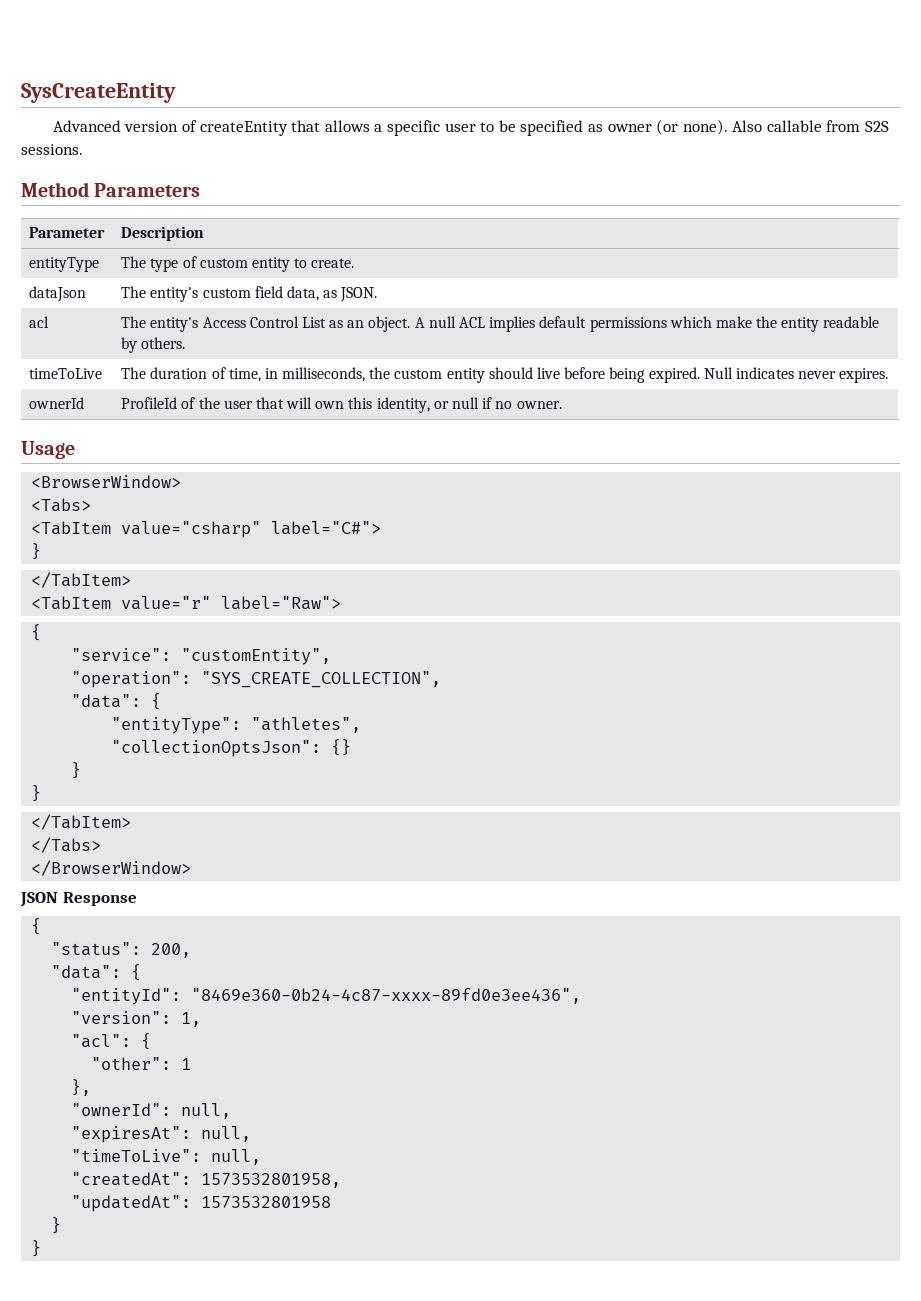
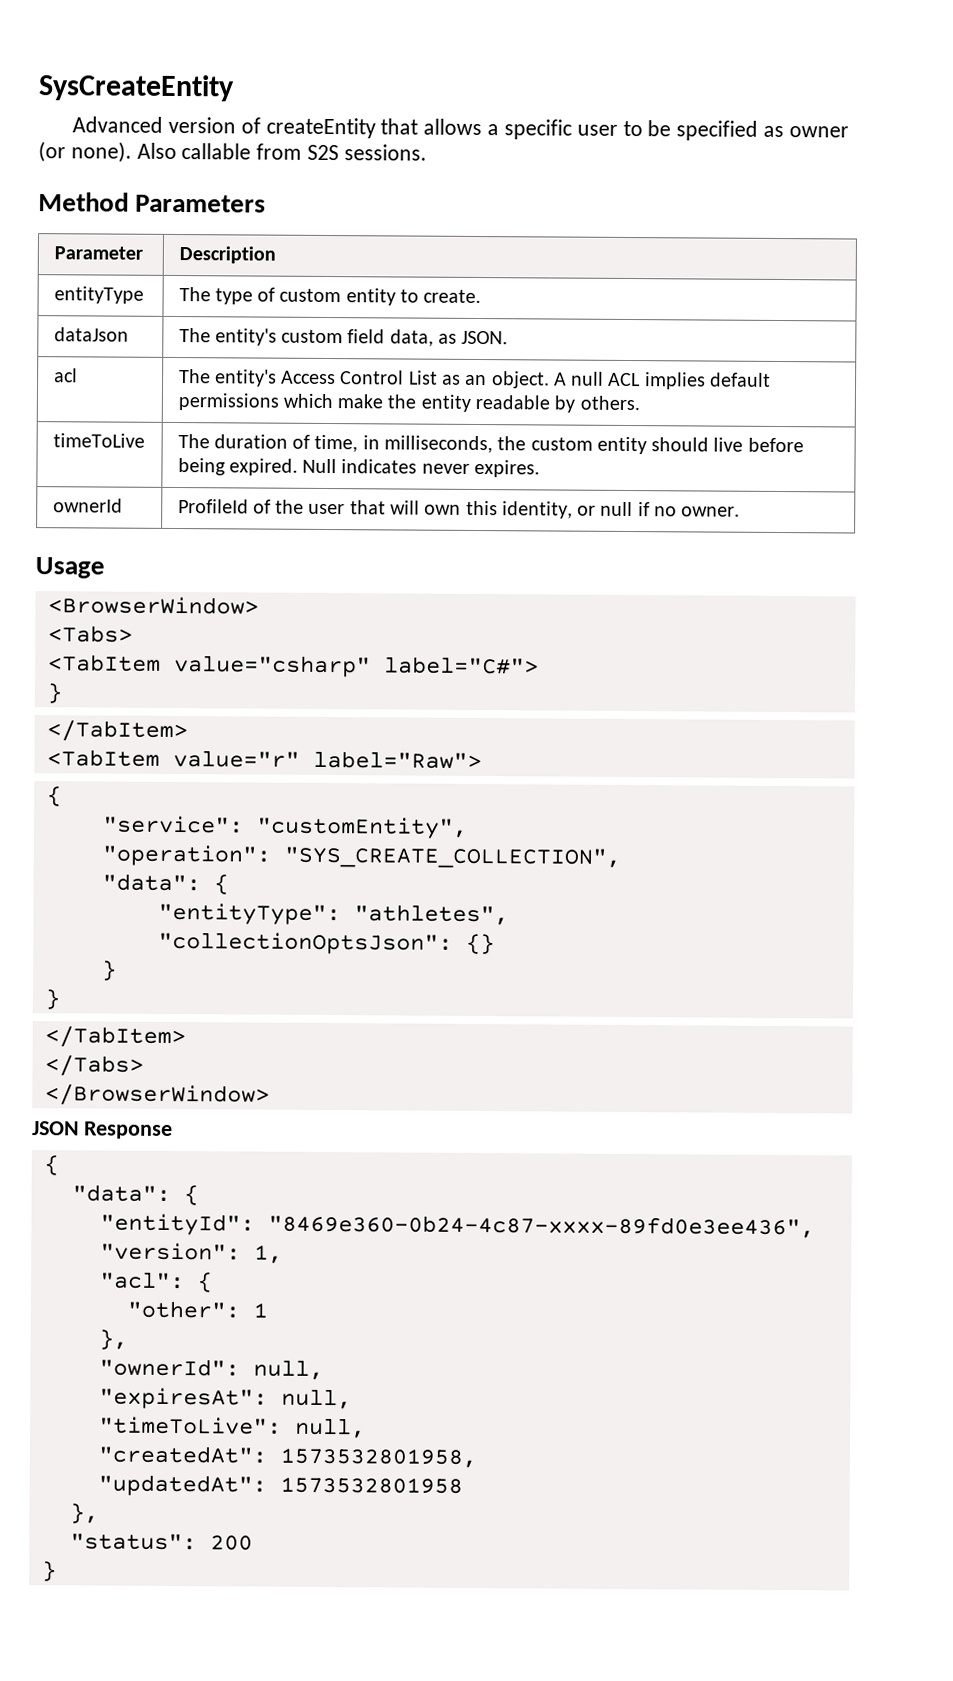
[51,942,192,958] // "status": 200, -> (59, 1165) none
[51,1217,62,1234] } -> [69,1503,99,1524] [69,1533,253,1551] }, // "status": 200

